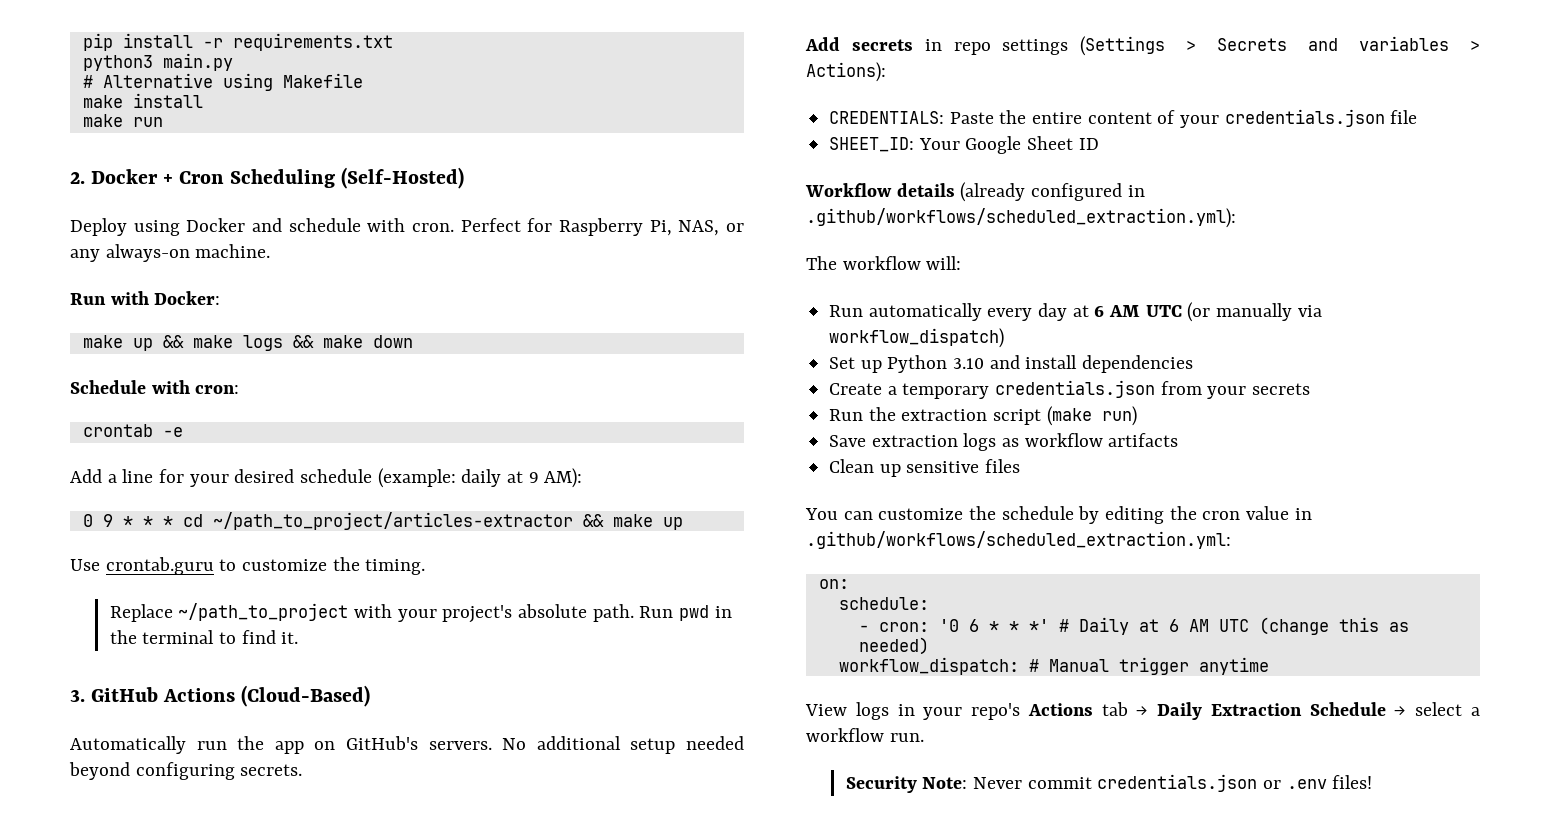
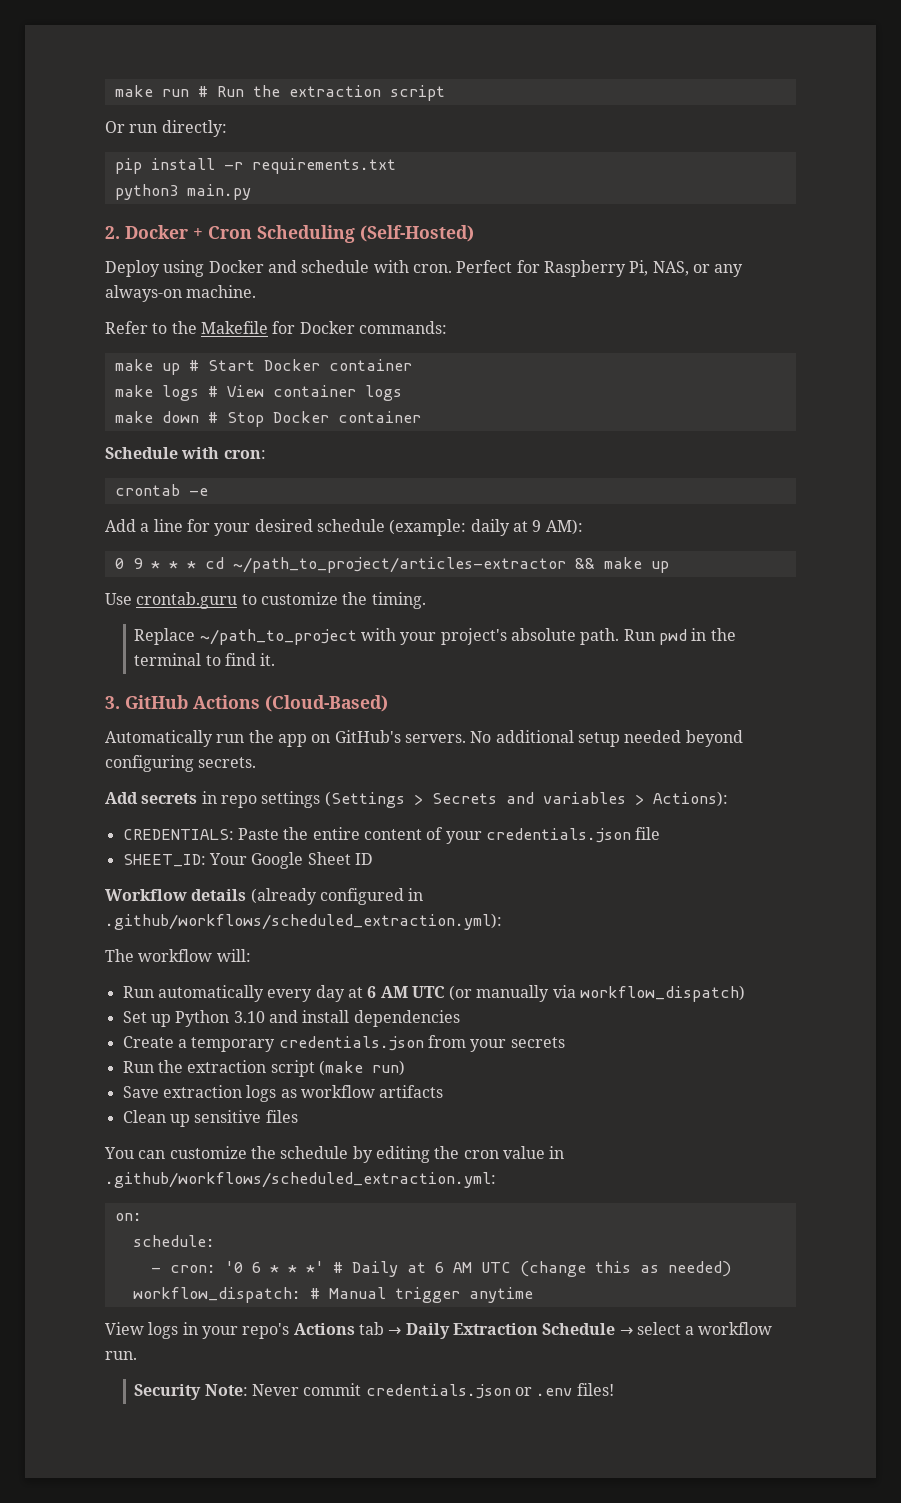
(82, 42) none -> [114,85,445,101] [105,120,227,137] make run # Run the extraction script // Or run directly: //
[82,73,363,91] [82,93,203,108] [82,114,163,127] // # Alternative using Makefile // make install // make run -> (251, 192) none
[70,291,221,305] [82,335,413,351] Run with Docker: // make up && make logs && make down -> [105,321,447,334] [114,359,412,375] [114,385,402,401] [114,411,421,427] Refer to the Makefile for Docker commands: // make up # Start Docker container // make logs # View container logs // make down # Stop Docker container

